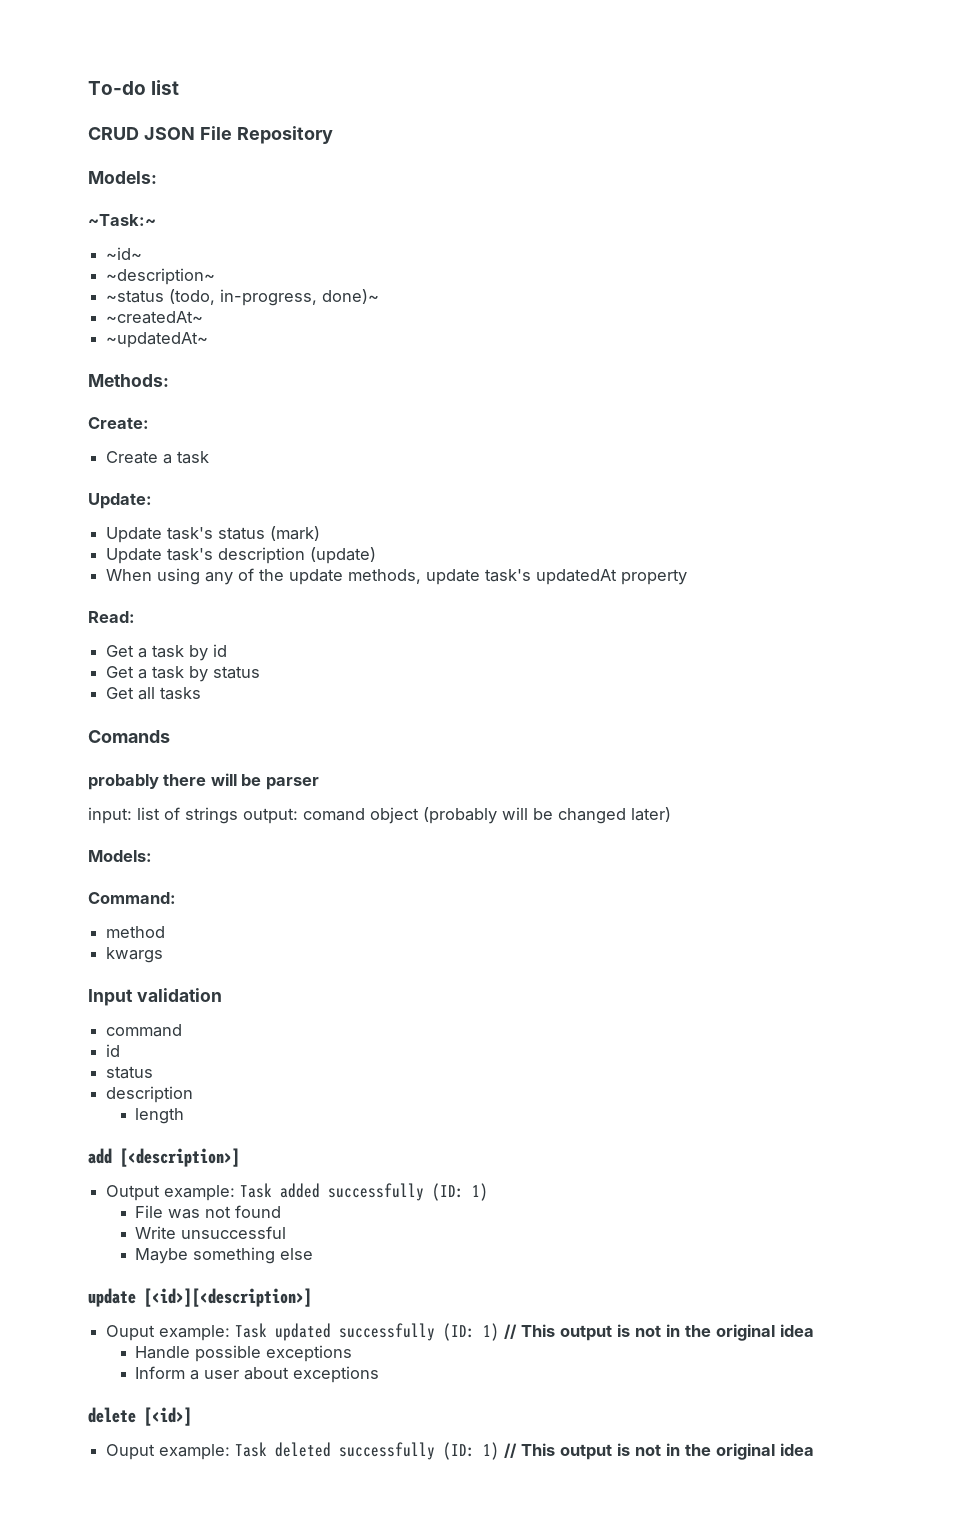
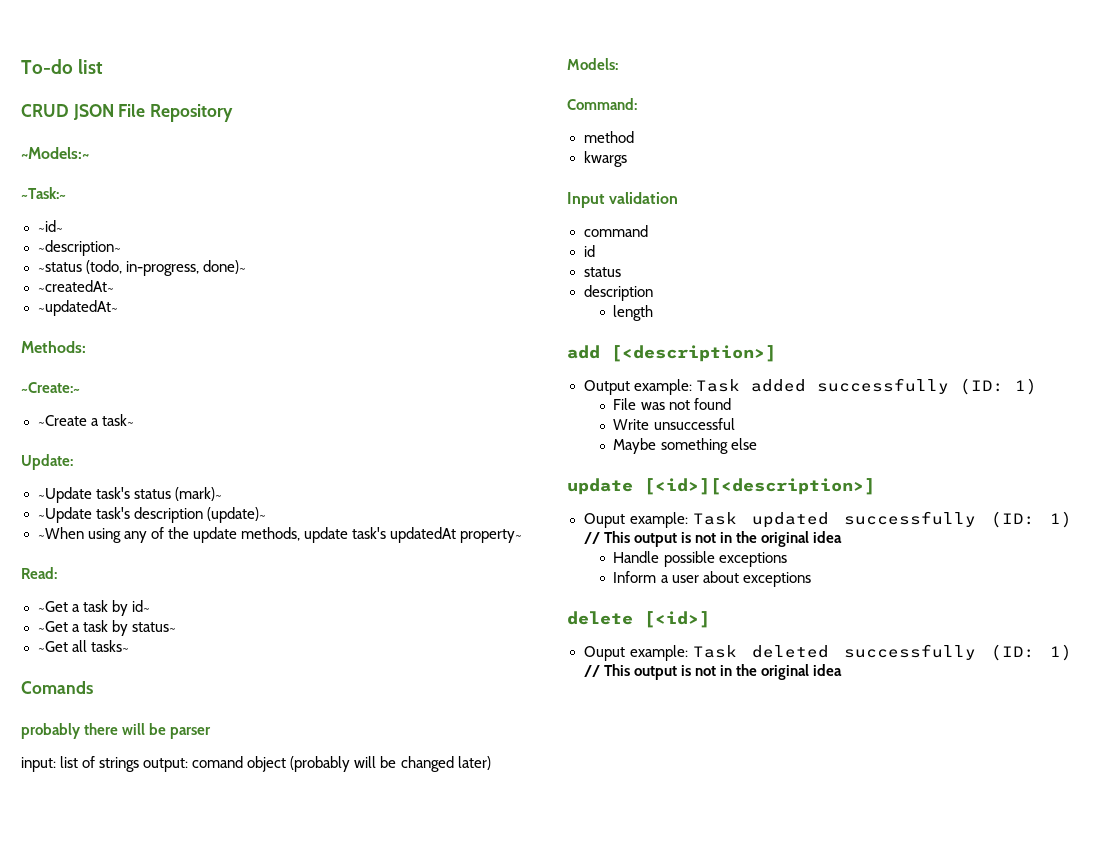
[88,171,157,184] Models: -> [21,147,89,159] ~Models:~
[88,417,149,429] [106,451,210,464] Create: // Create a task -> [21,382,80,393] [37,414,134,426] ~Create:~ // ~Create a task~
[106,527,163,543] Update -> [37,487,92,503] ~Update
[270,526,321,541] [106,547,377,564] [106,569,153,581] (mark) // Update task's description (update) // When -> [174,487,222,501] [37,507,266,523] [37,527,84,539] (mark)~ // ~Update task's description (update)~ // ~When
[621,569,688,585] property -> [460,529,523,543] property~
[106,644,228,661] [106,666,261,682] [106,687,202,700] Get a task by id // Get a task by status // Get all tasks -> [37,600,150,616] [37,620,176,636] [37,640,129,652] ~Get a task by id~ // ~Get a task by status~ // ~Get all tasks~

